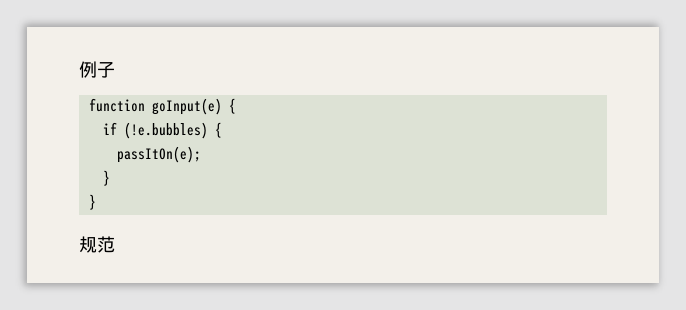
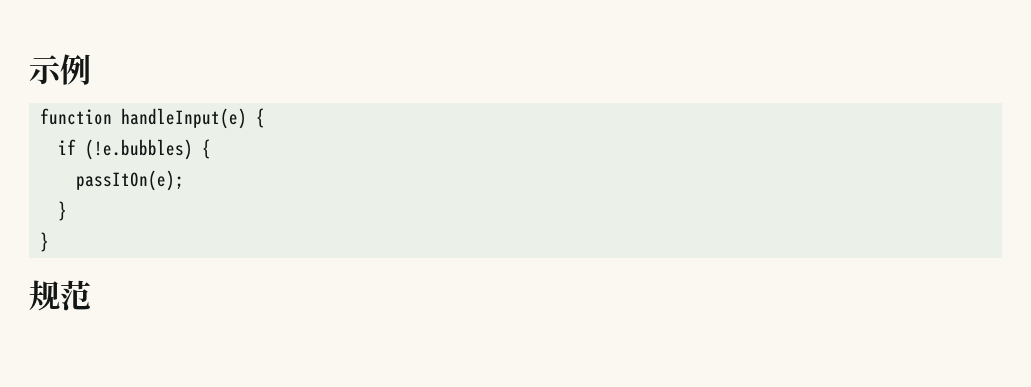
(79, 69) none -> [29,55,62,85] 示
[97,62,115,78] 子 -> (91, 69) none
[151,98,222,115] goInput(e) -> [120,108,247,129] handleInput(e)

